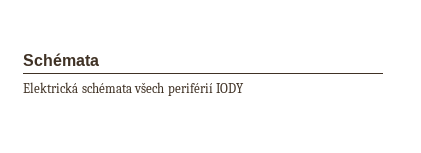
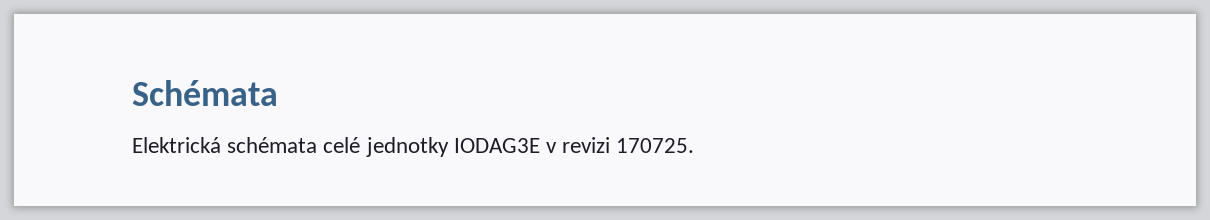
[134,82,245,96] všech periférií IODY -> [323,137,695,157] celé jednotky IODAG3E v revizi 170725.

